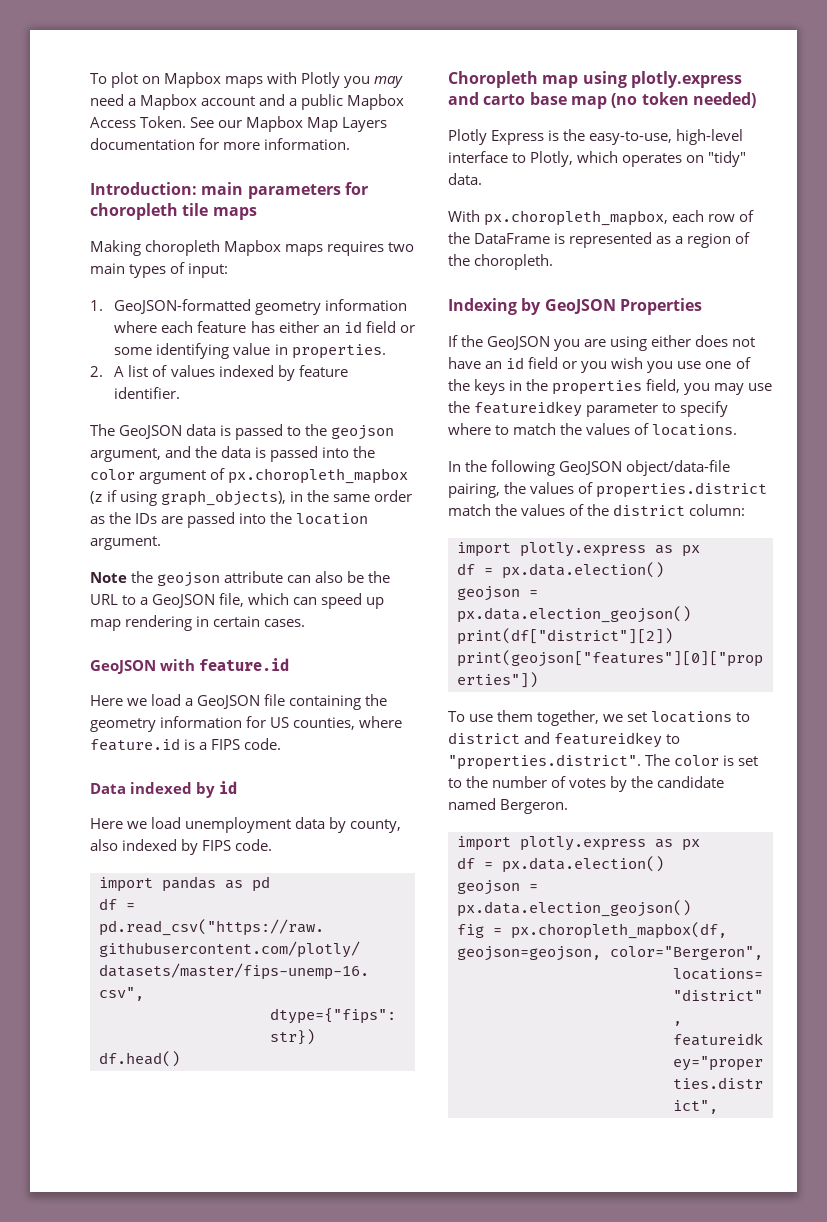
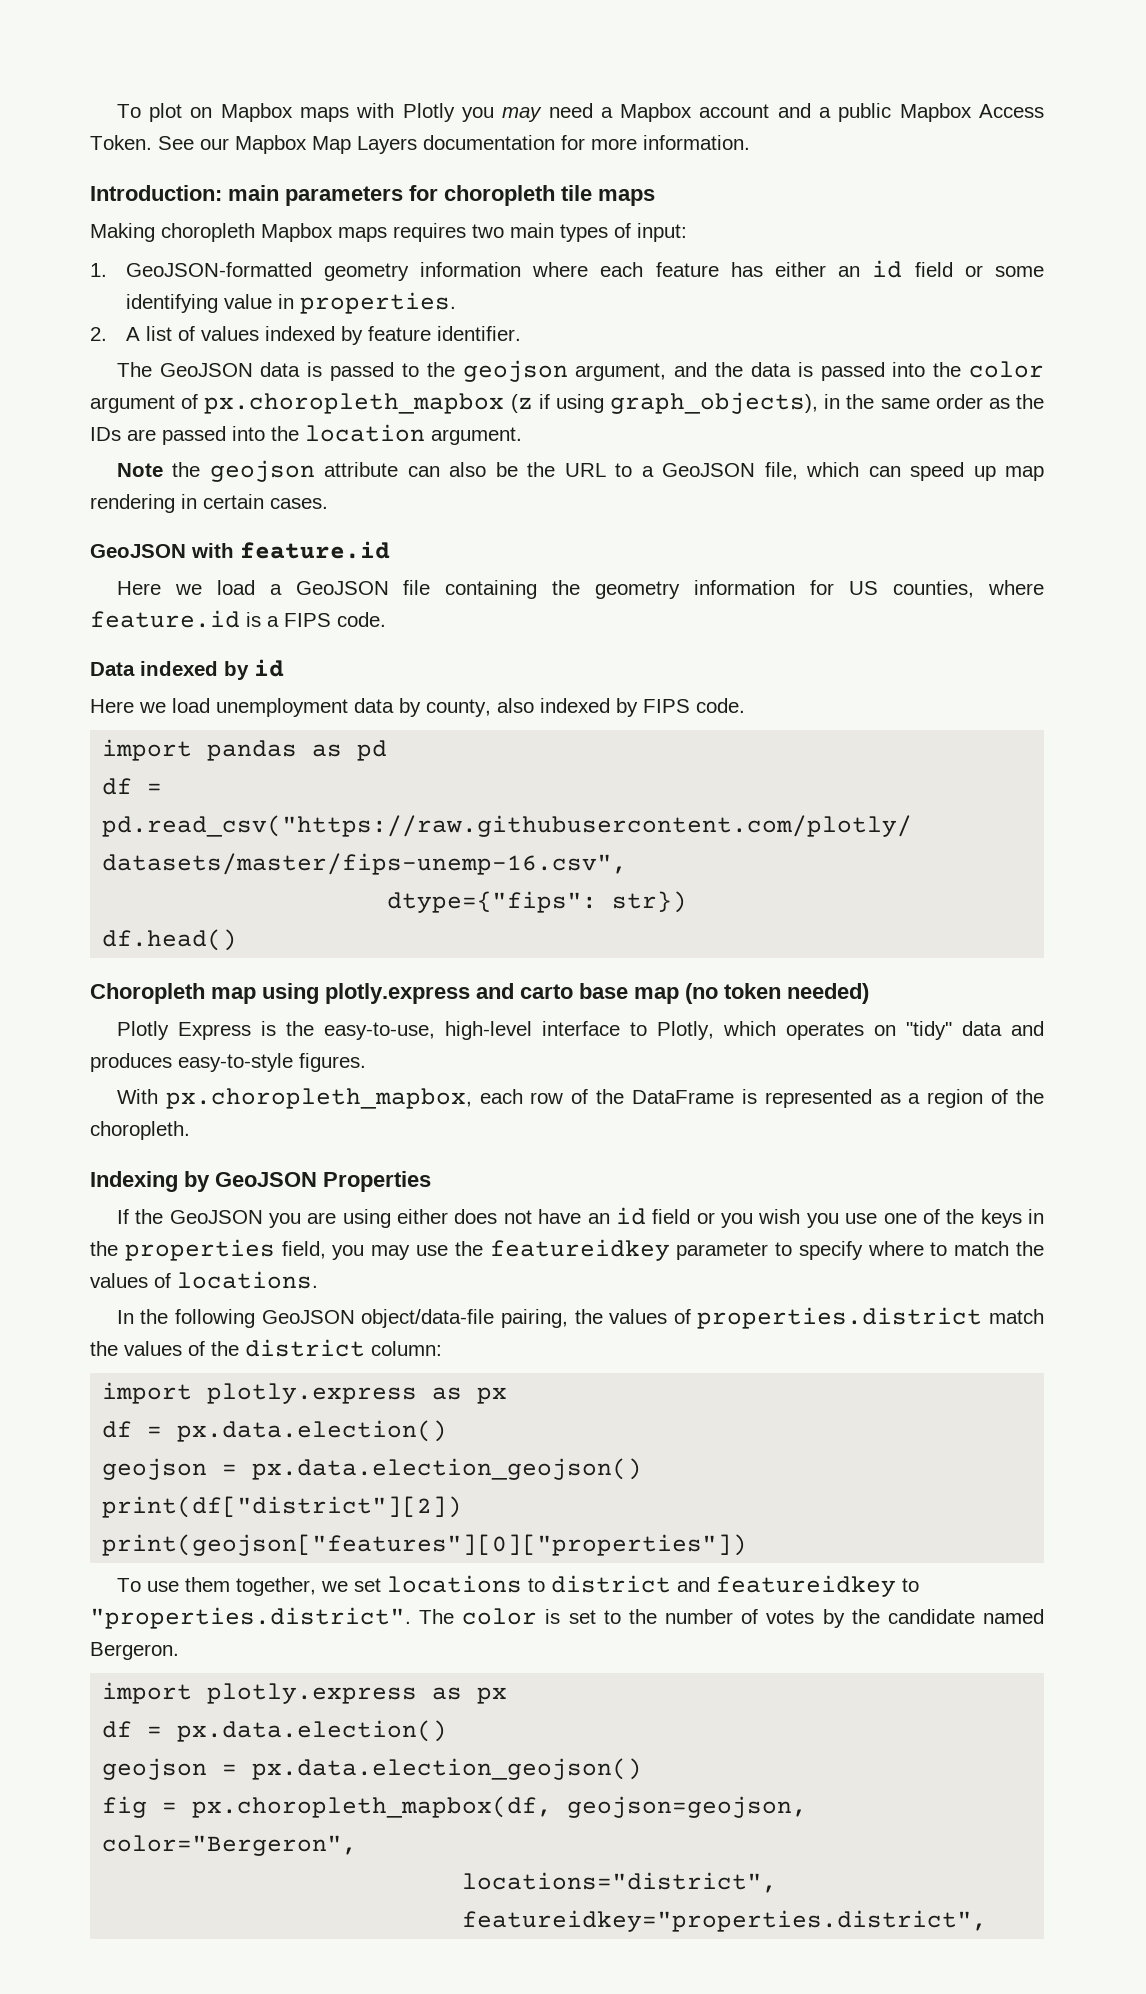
[448,173,482,185] data. -> [961,1021,1045,1036] [90,1053,366,1072] data and produces easy-to-style figures.

